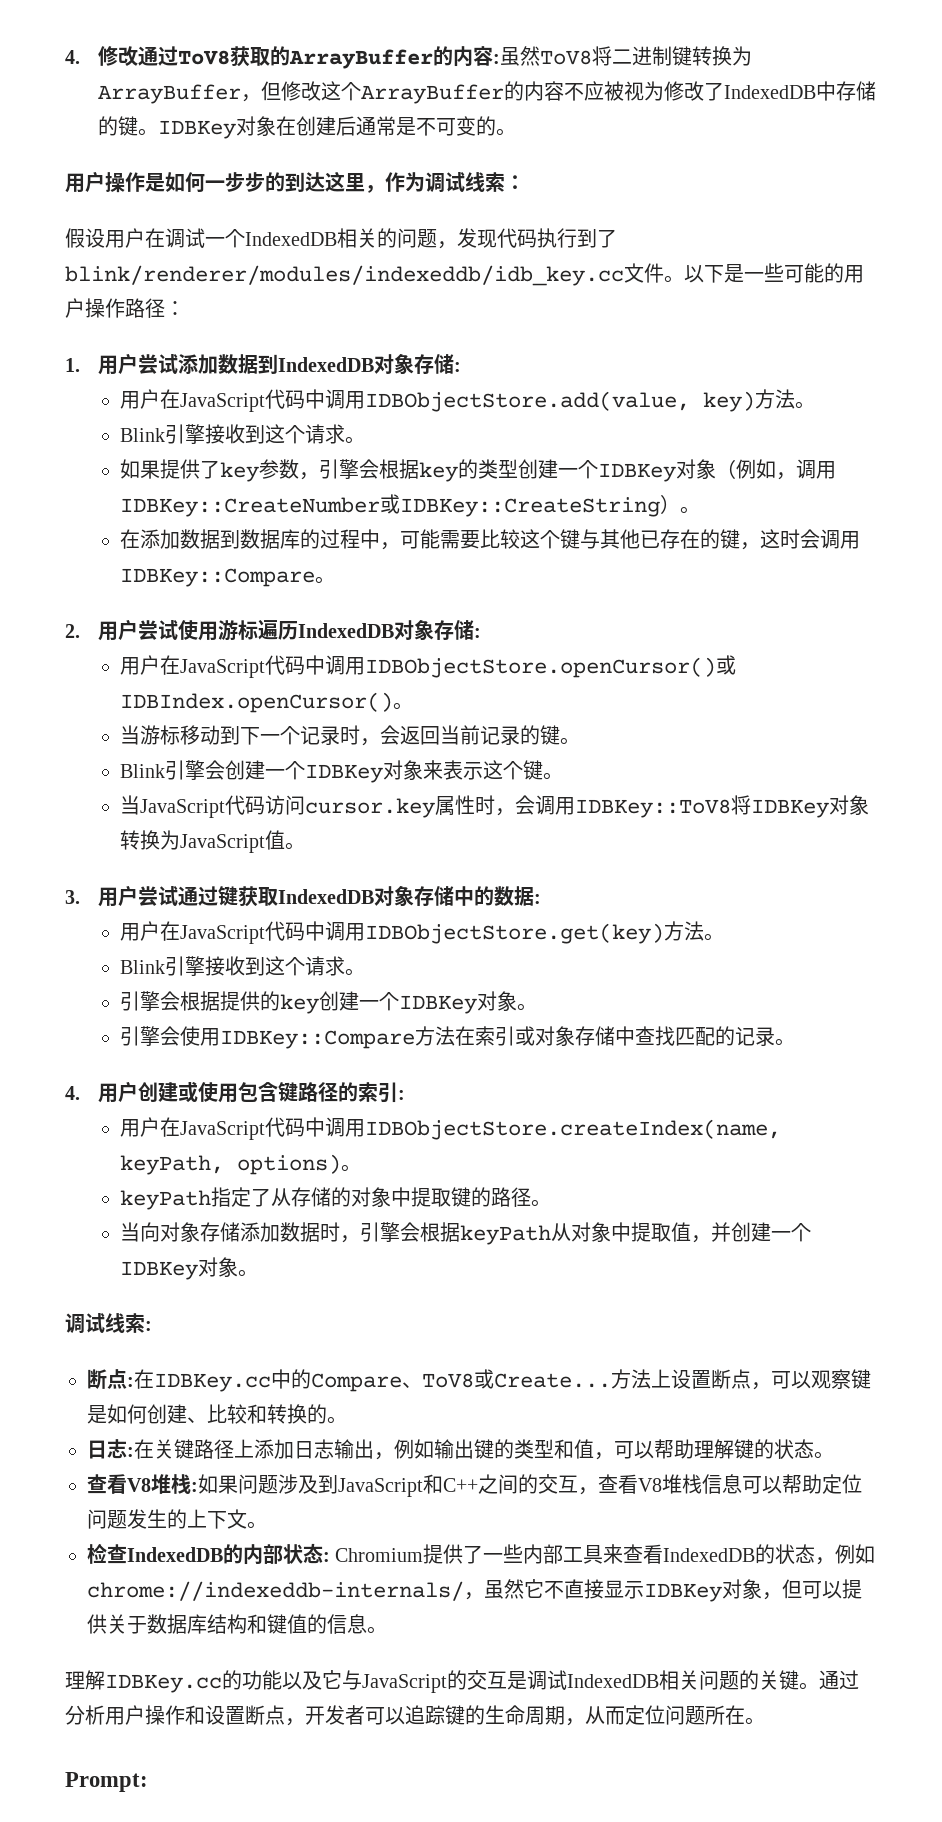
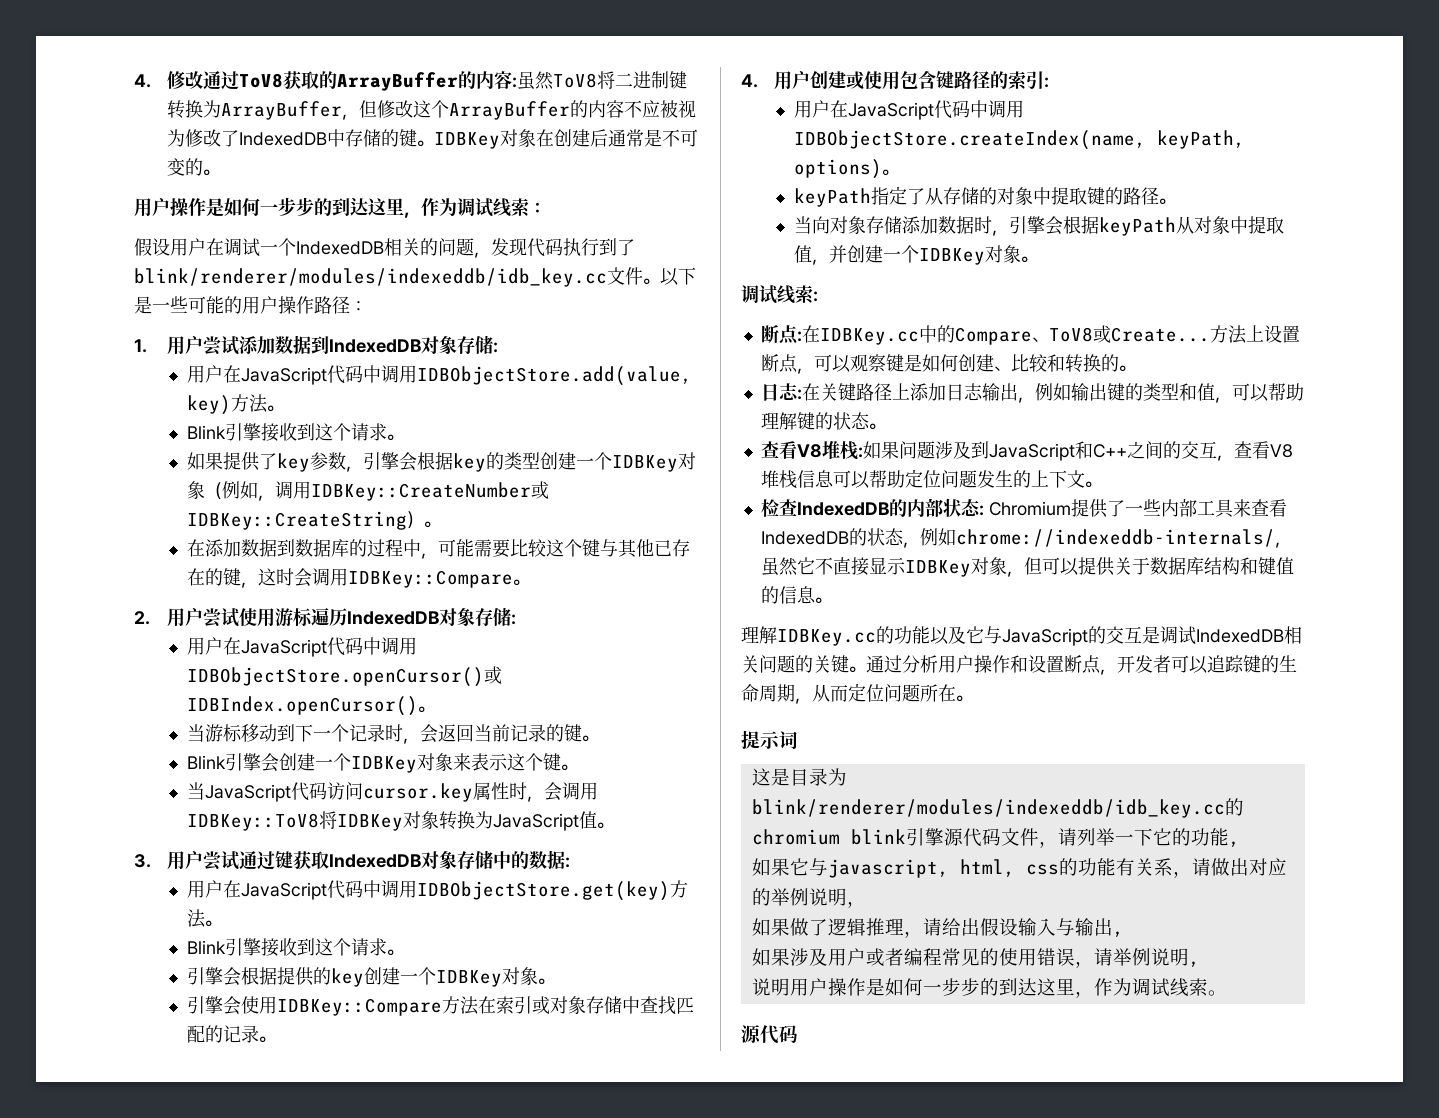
[65,1772,148,1792] Prompt: -> [741,730,798,749] [751,768,847,786] [751,798,1244,818] [751,828,1240,848] [751,858,1287,878] [751,888,866,908] [751,918,1124,938] [751,948,1200,968] [751,978,1227,998] [741,1025,798,1044] 提示词 // 这是目录为blink/renderer/modules/indexeddb/idb_key.cc的chromium blink引擎源代码文件，请列举一下它的功能, // 如果它与javascript, html, css的功能有关系，请做出对应的举例说明， // 如果做了逻辑推理，请给出假设输入与输出, // 如果涉及用户或者编程常见的使用错误，请举例说明, // 说明用户操作是如何一步步的到达这里，作为调试线索。 // 源代码

